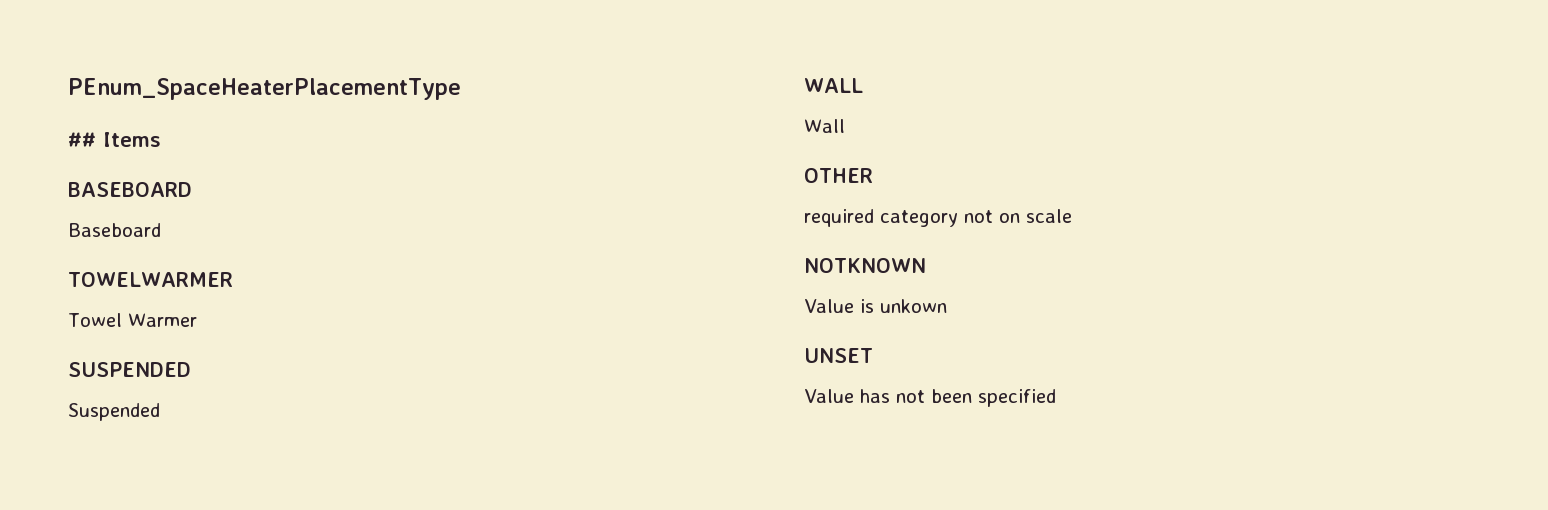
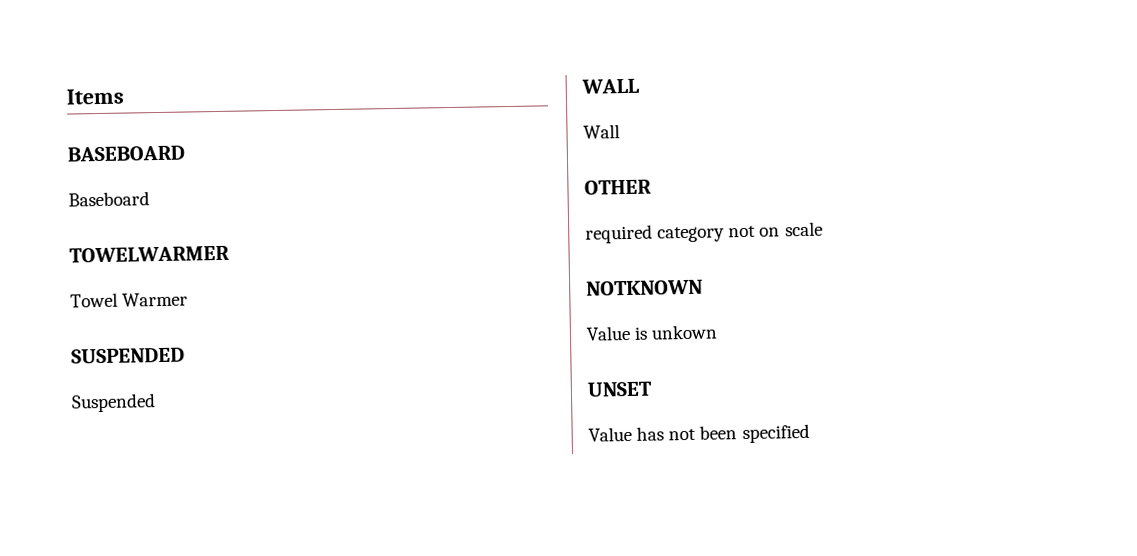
[68,78,461,100] [68,132,96,147] PEnum_SpaceHeaterPlacementType // ## -> (66, 96) none

